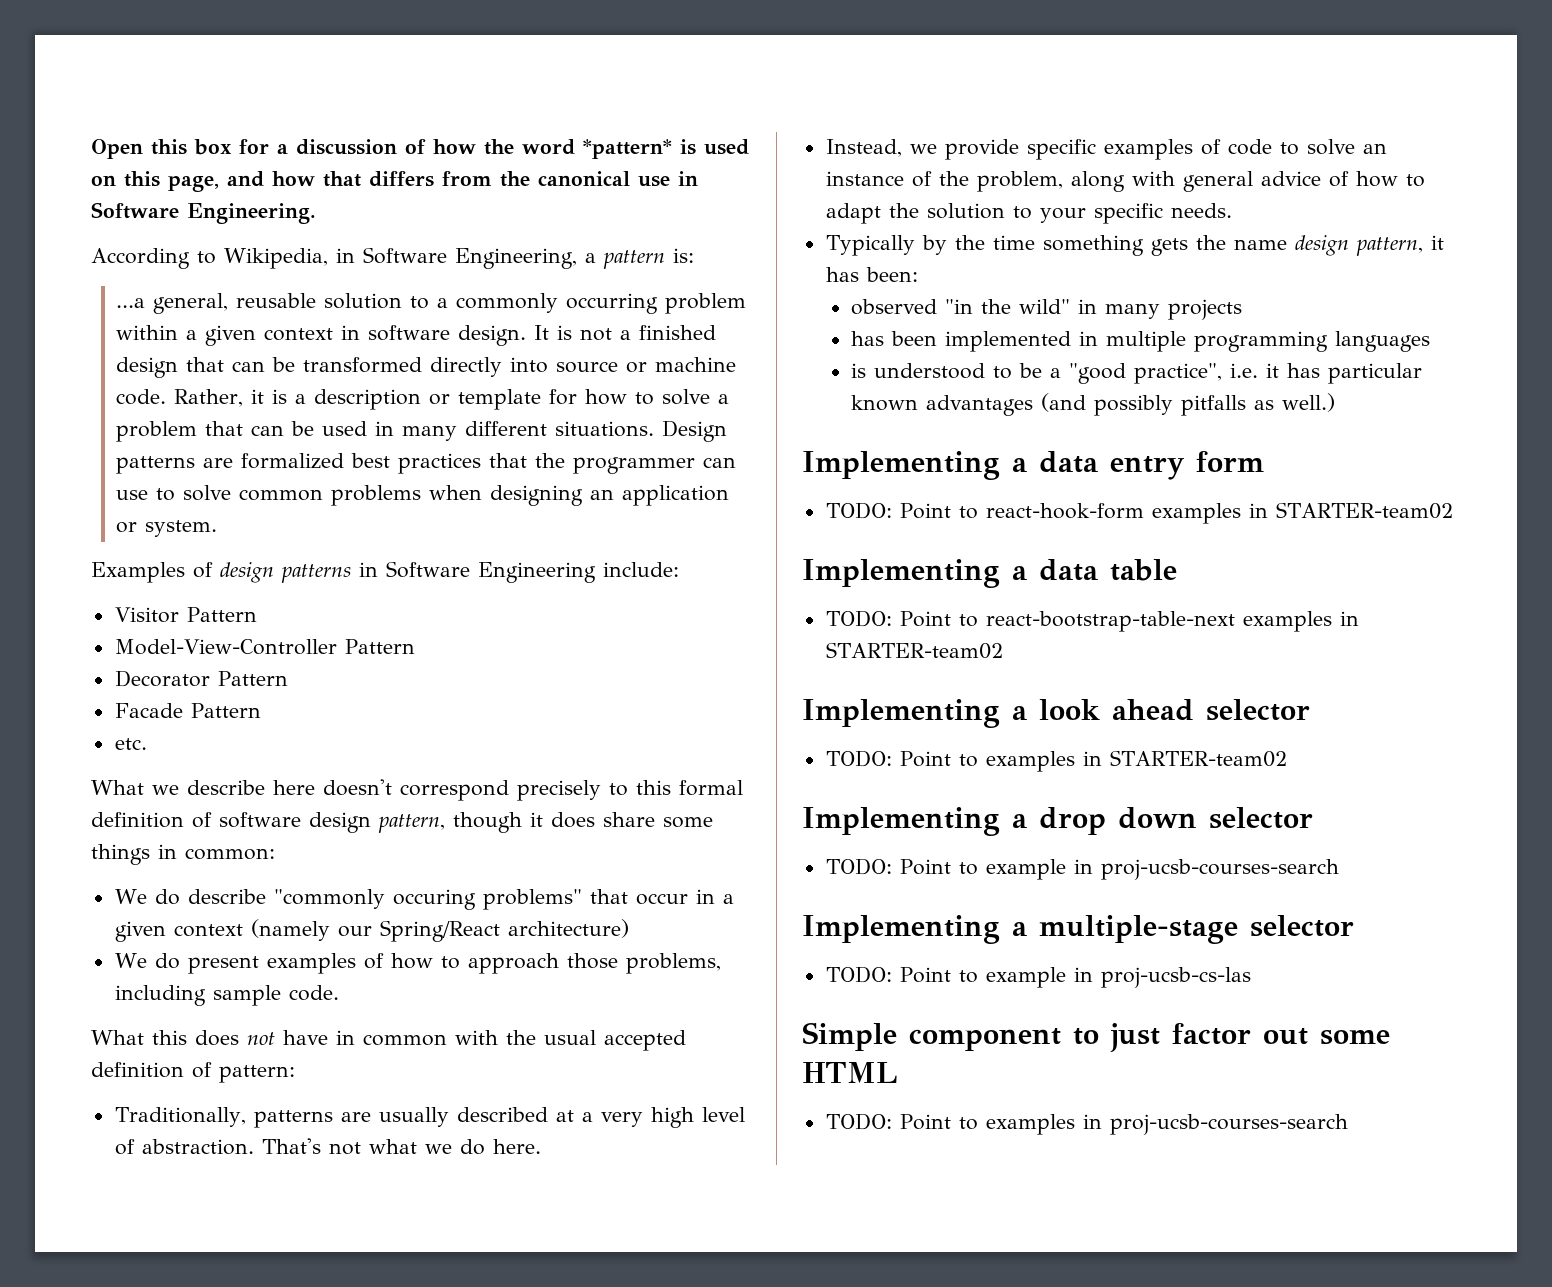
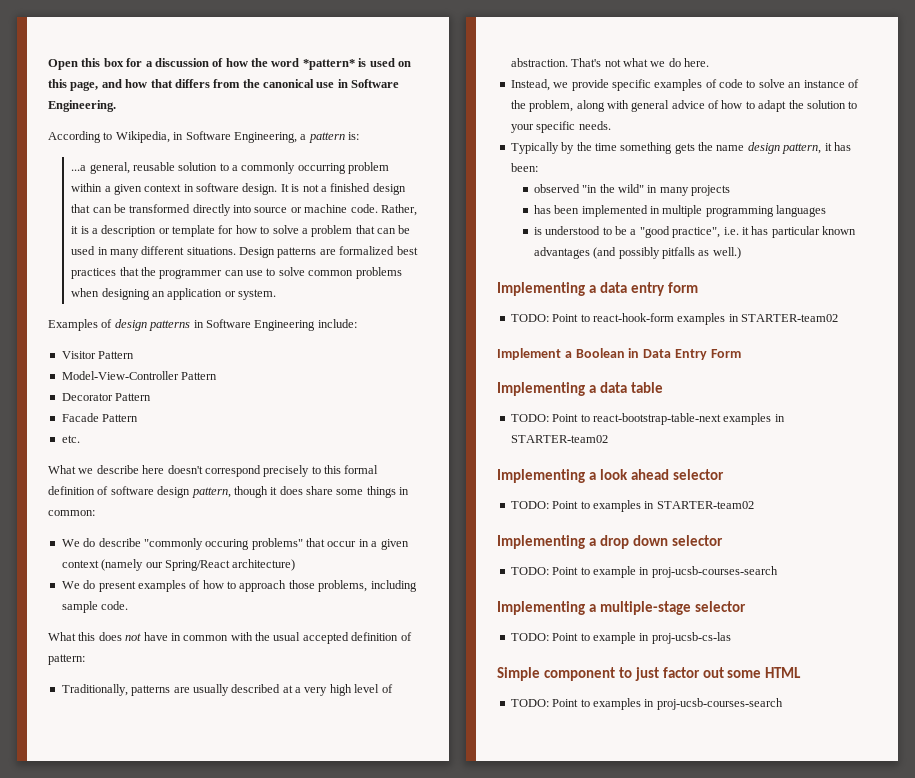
(1453, 510) none -> [497,348,741,360] // Implement a Boolean in Data Entry Form

